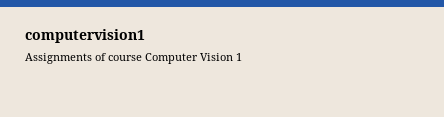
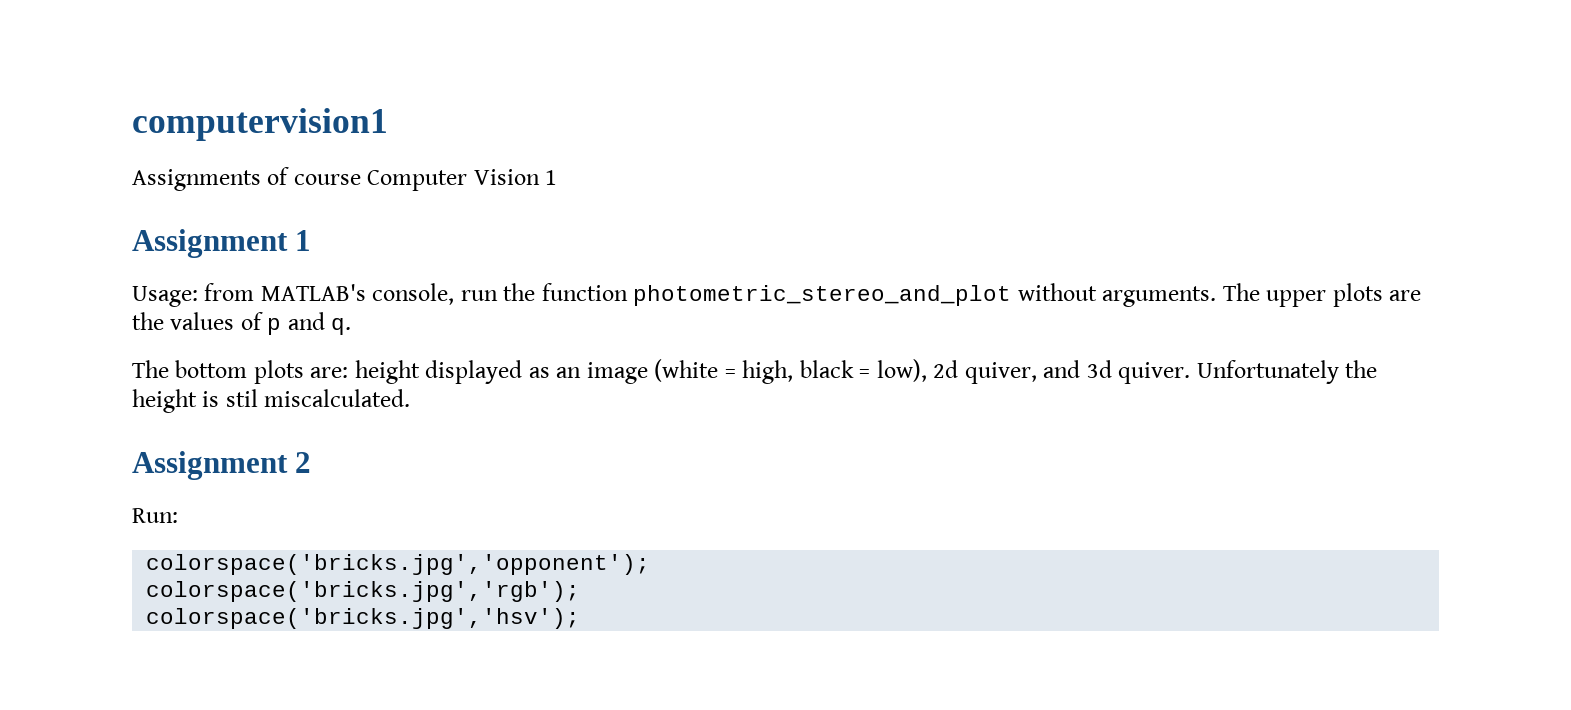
(242, 57) none -> [132,229,312,258] [132,283,1422,307] [132,312,352,335] [132,359,1378,384] [132,389,411,413] [132,451,312,480] [132,508,178,523] [146,554,651,575] [146,581,581,602] [146,608,581,629] // Assignment 1 // Usage: from MATLAB's console, run the function photometric_stereo_and_plot without arguments. The upper plots are the values of p and q. // The bottom plots are: height displayed as an image (white = high, black = low), 2d quiver, and 3d quiver. Unfortunately the height is stil miscalculated. // Assignment 2 // Run: // colorspace('bricks.jpg','opponent'); // colorspace('bricks.jpg','rgb'); // colorspace('bricks.jpg','hsv');

